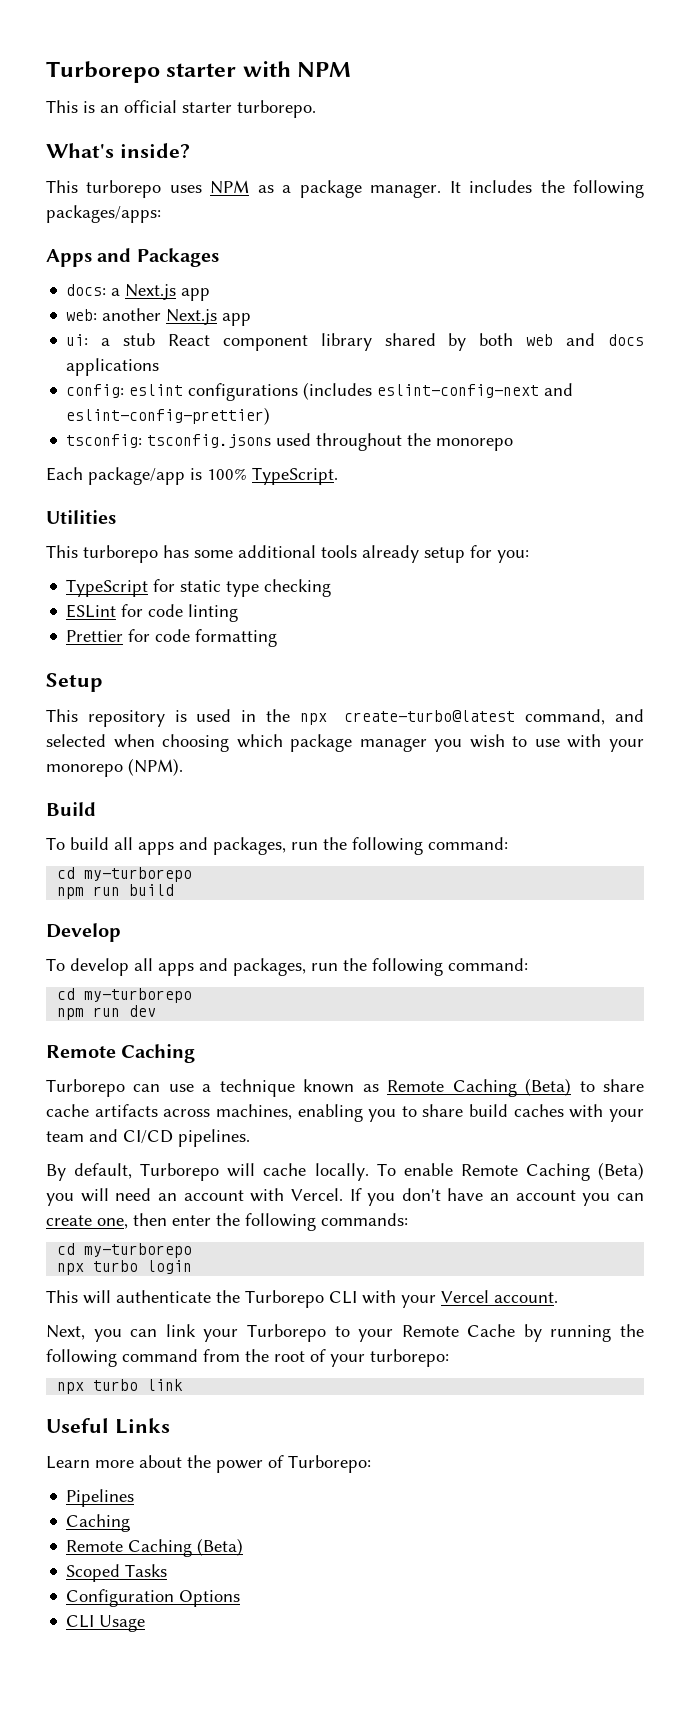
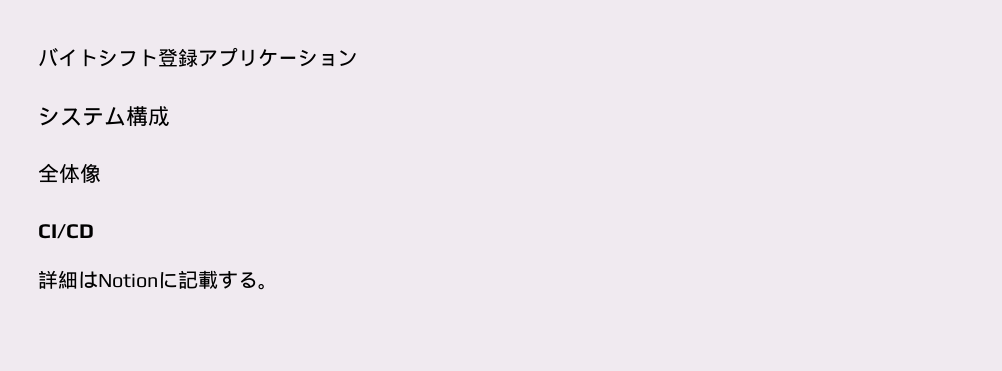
[46,61,352,83] [46,100,316,118] [46,143,190,159] [46,180,644,198] [46,205,161,223] [46,248,219,267] [66,284,211,301] [66,308,252,326] [66,333,644,351] [66,358,160,376] [66,382,574,401] [66,407,271,425] [66,433,514,451] [46,467,338,485] [46,510,116,524] [46,545,529,563] [66,579,332,597] [66,604,239,622] [66,629,278,647] [46,673,103,692] [46,709,644,727] [46,734,644,752] [46,758,183,777] [46,802,96,816] [46,837,508,855] [57,867,193,882] [57,884,175,899] [46,923,121,942] [46,958,528,976] [57,988,193,1003] [57,1005,157,1020] [46,1044,196,1063] [46,1078,644,1097] [46,1104,644,1122] [46,1129,250,1147] [46,1162,645,1181] [46,1188,644,1206] [46,1213,408,1231] [57,1243,193,1258] [57,1260,193,1275] [46,1290,558,1308] [46,1324,644,1342] [46,1349,449,1367] [57,1379,184,1394] [46,1418,170,1434] [46,1455,371,1473] [66,1489,135,1507] [66,1514,131,1532] [66,1538,244,1557] [66,1564,168,1582] [66,1589,241,1607] [66,1615,146,1632] Turborepo starter with NPM // This is an official starter turborepo. // What's inside? // This turborepo uses NPM as a package manager. It includes the following packages/apps: // Apps and Packages // docs: a Next.js app // web: another Next.js app // ui: a stub React component library shared by both web and docs applications // config: eslint configurations (includes eslint-config-next and eslint-config-prettier) // tsconfig: tsconfig.jsons used throughout the monorepo // Each package/app is 100% TypeScript. // Utilities // This turborepo has some additional tools already setup for you: // TypeScript for static type checking // ESLint for code linting // Prettier for code formatting // Setup // This repository is used in the npx create-turbo@latest command, and selected when choosing which package manager you wish to use with your monorepo (NPM). // Build // To build all apps and packages, run the following command: // cd my-turborepo // npm run build // Develop // To develop all apps and packages, run the following command: // cd my-turborepo // npm run dev // Remote Caching // Turborepo can use a technique known as Remote Caching (Beta) to share cache artifacts across machines, enabling you to share build caches with your team and CI/CD pipelines. // By default, Turborepo will cache locally. To enable Remote Caching (Beta) you will need an account with Vercel. If you don't have an account you can create one, then enter the following commands: // cd my-turborepo // npx turbo login // This will authenticate the Turborepo CLI with your Vercel account. // Next, you can link your Turborepo to your Remote Cache by running the following command from the root of your turborepo: // npx turbo link // Useful Links // Learn more about the power of Turborepo: // Pipelines // Caching // Remote Caching (Beta) // Scoped Tasks // Configuration Options // CLI Usage -> [38,47,358,67] [38,106,170,127] [38,163,101,183] [38,224,94,239] [38,270,278,290] バイトシフト登録アプリケーション // システム構成 // 全体像 // CI/CD // 詳細はNotionに記載する。

